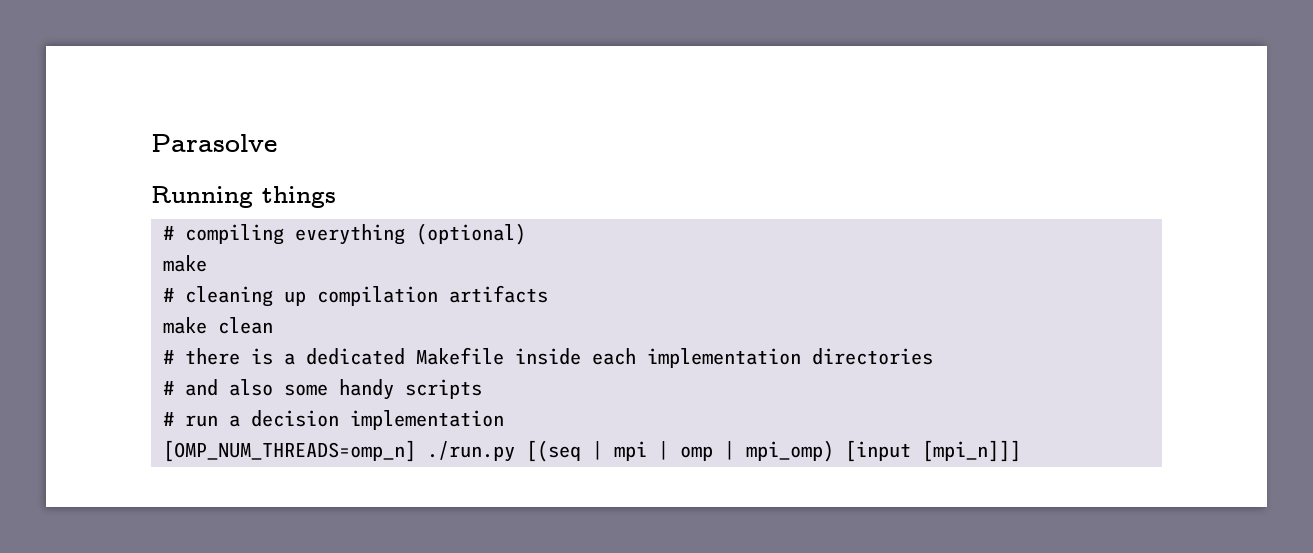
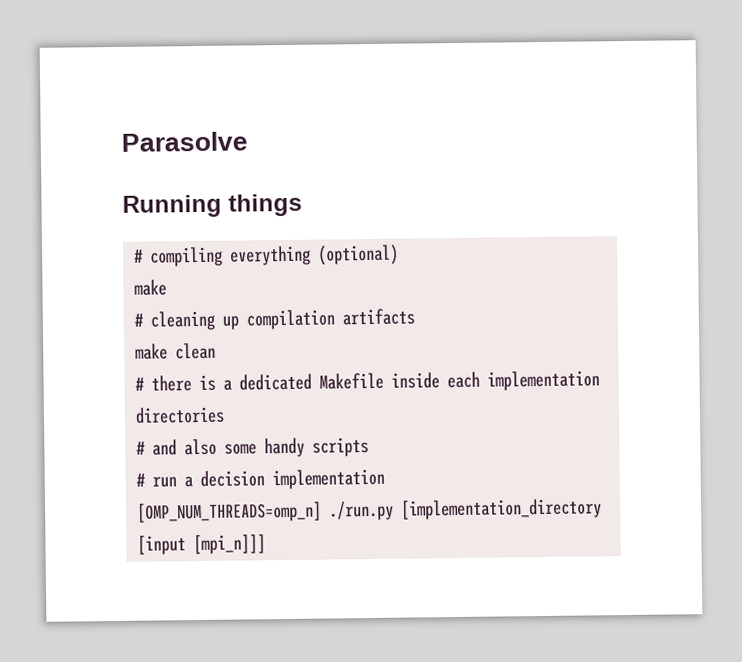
[526,440,835,462] [(seq | mpi | omp | mpi_omp) -> [400,498,603,520] [implementation_directory

